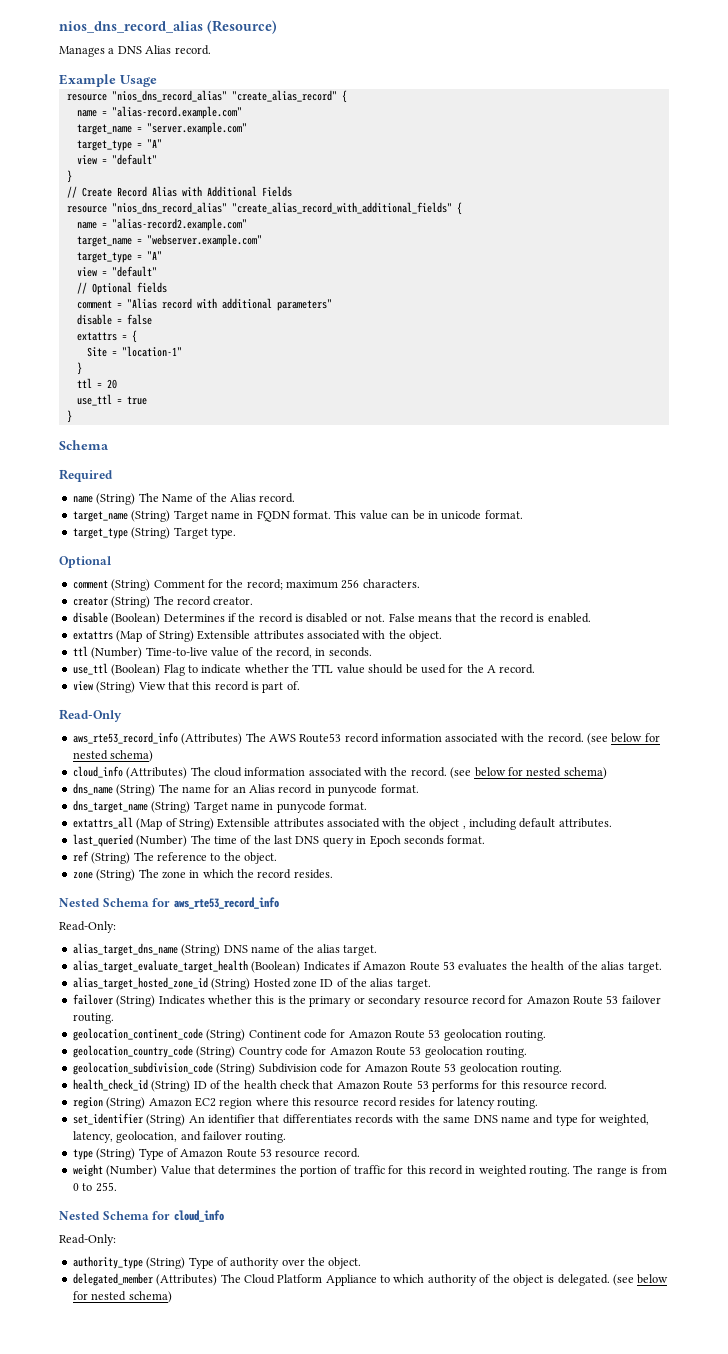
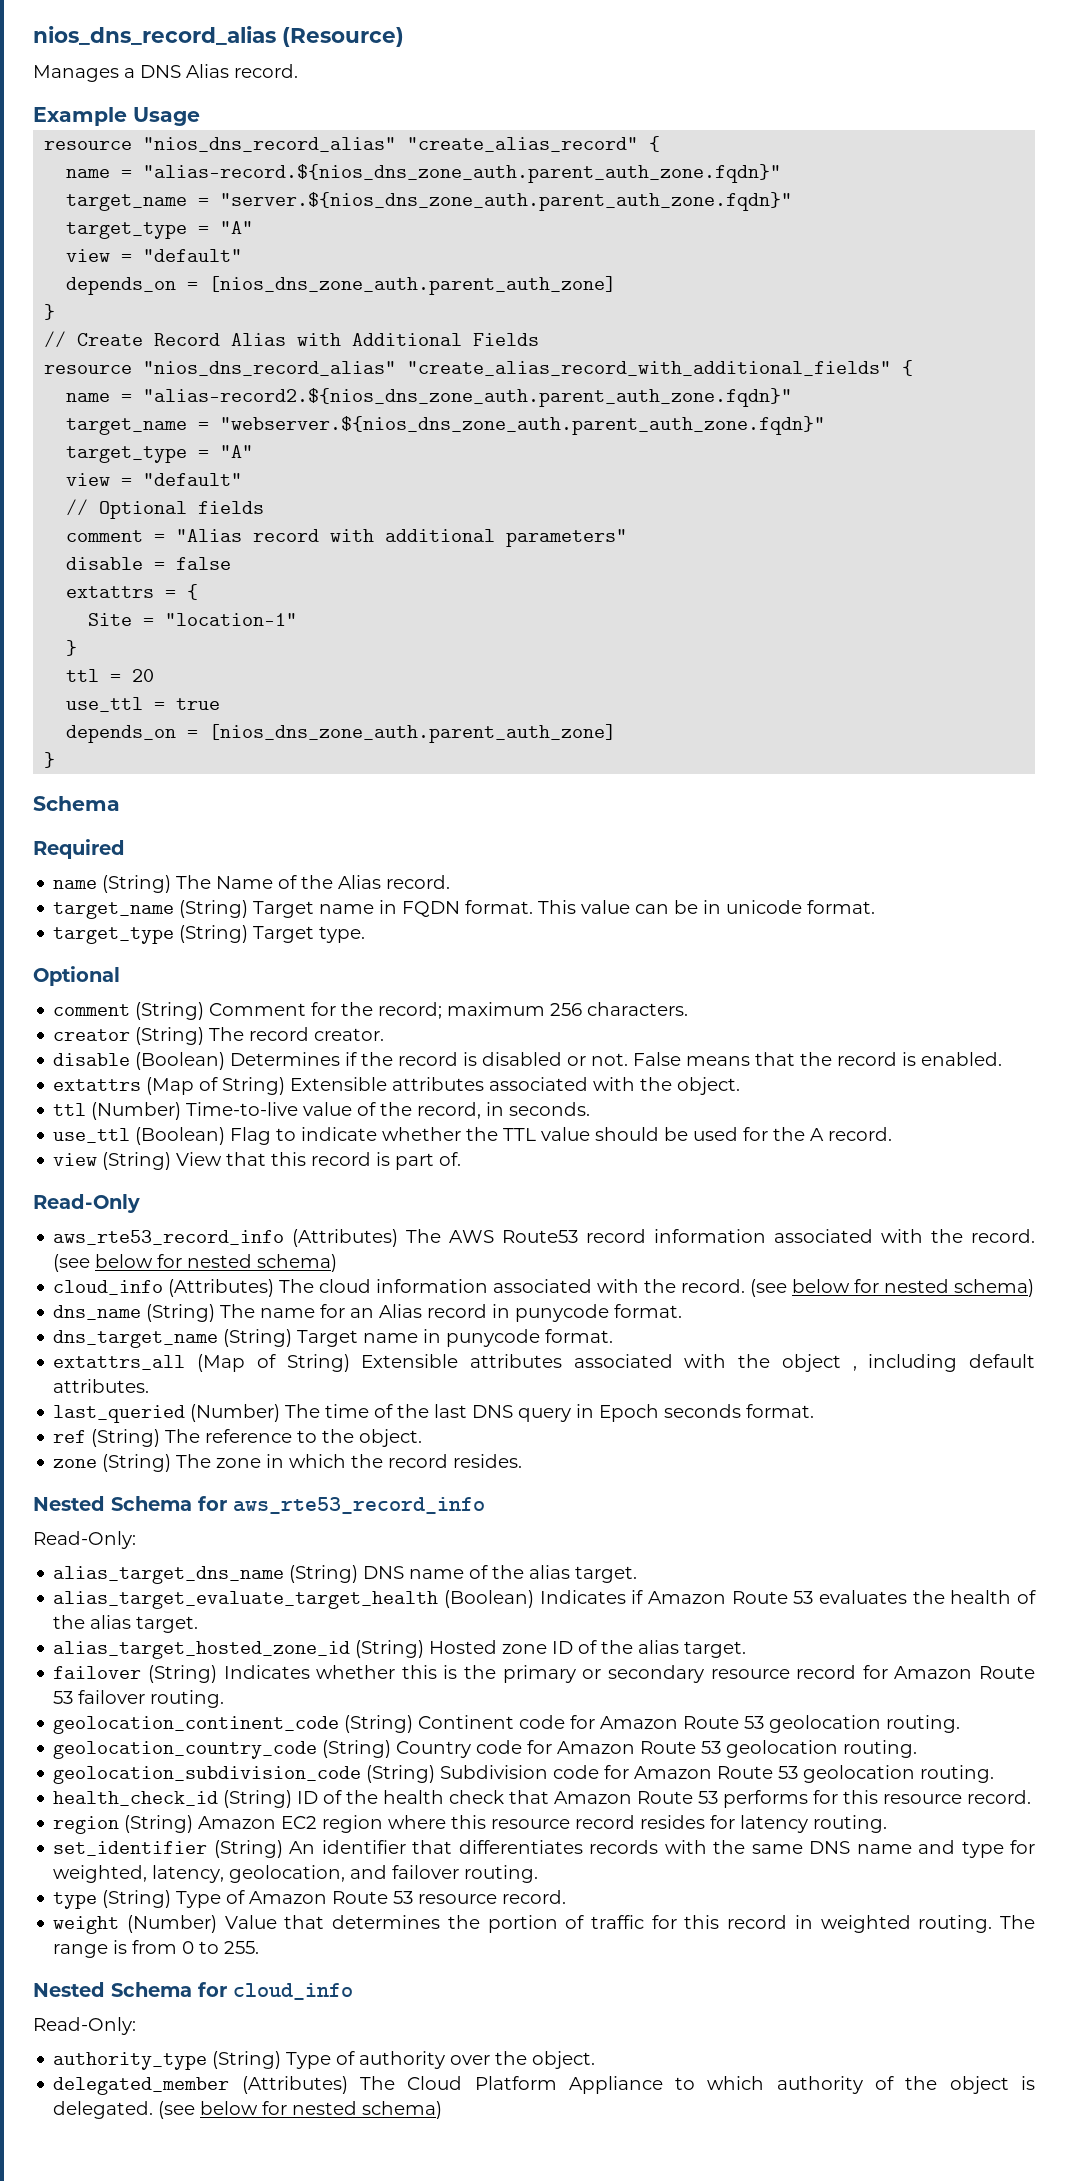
[111,106,242,119] [76,122,247,135] [76,139,162,151] [76,154,157,165] "alias-record.example.com" // target_name = "server.example.com" // target_type = "A" // view = "default" -> [143,164,782,183] [66,192,793,211] [66,221,254,239] [66,249,243,262] [66,276,617,295] "alias-record.${nios_dns_zone_auth.parent_auth_zone.fqdn}" // target_name = "server.${nios_dns_zone_auth.parent_auth_zone.fqdn}" // target_type = "A" // view = "default" // depends_on = [nios_dns_zone_auth.parent_auth_zone]
[111,218,247,231] [76,234,262,247] "alias-record2.example.com" // target_name = "webserver.example.com" -> [143,388,793,407] [66,416,826,435] "alias-record2.${nios_dns_zone_auth.parent_auth_zone.fqdn}" // target_name = "webserver.${nios_dns_zone_auth.parent_auth_zone.fqdn}"
(147, 400) none -> [66,724,617,743] // depends_on = [nios_dns_zone_auth.parent_auth_zone]

